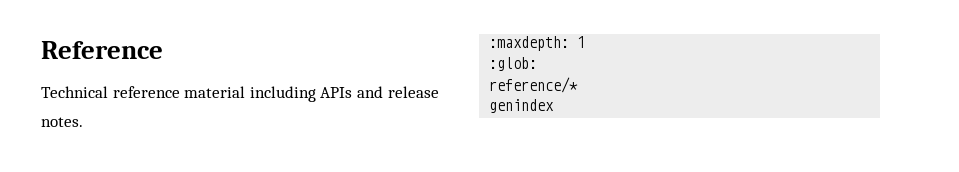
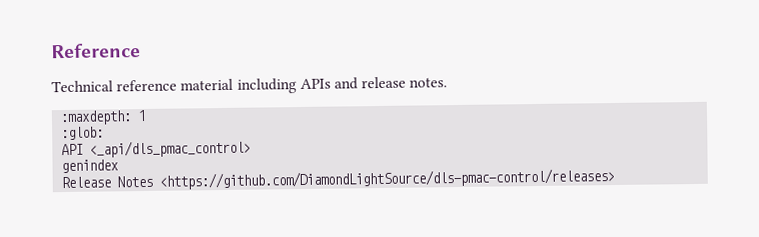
[489,77,579,93] reference/* -> [61,139,252,158] API <_api/dls_pmac_control>
(555, 106) none -> [61,167,616,190] // Release Notes <https://github.com/DiamondLightSource/dls-pmac-control/releases>

